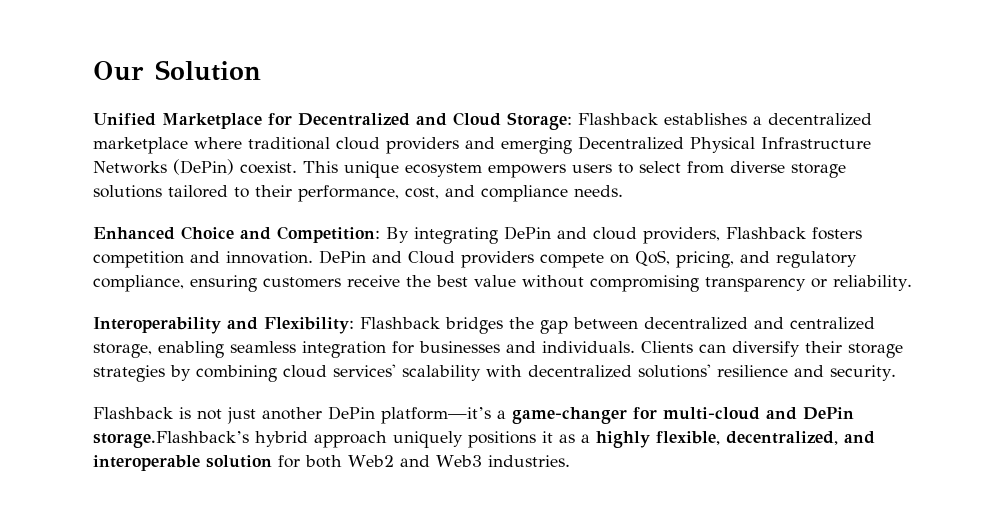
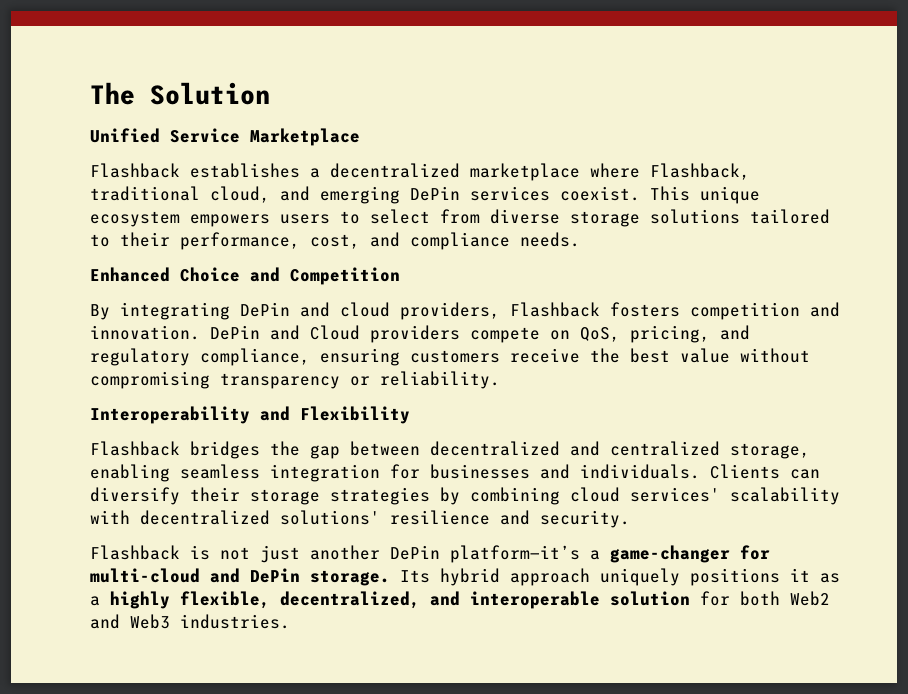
[93,61,144,81] Our -> [90,82,135,105] The
(156, 119) none -> [170,128,240,143] Service
[268,112,572,130] for Decentralized and Cloud Storage: -> (360, 137) //
[248,136,871,154] [93,159,234,175] traditional cloud providers and emerging Decentralized Physical Infrastructure Networks (DePin) -> [650,163,750,180] [90,186,550,204] Flashback, traditional cloud, and emerging DePin services
[277,226,380,243] Competition: -> [290,267,400,285] Competition //
[264,317,354,334] Flexibility: -> [300,406,410,424] Flexibility //
[93,431,249,448] storage.Flashback’s -> [310,570,430,586] storage. Its

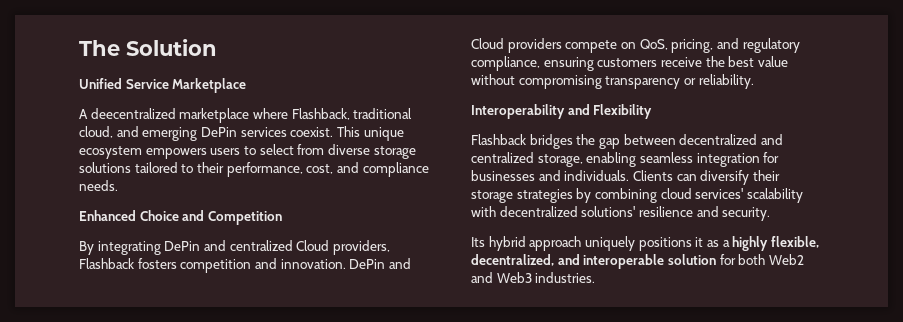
[90,163,460,178] Flashback establishes a decentralized -> [79,108,176,119] A deecentralized
[340,302,390,317] cloud -> [229,240,330,251] centralized Cloud
[90,545,770,563] [90,568,390,586] Flashback is not just another DePin platform—it’s a game-changer for multi-cloud and DePin storage. -> (771, 214) none

